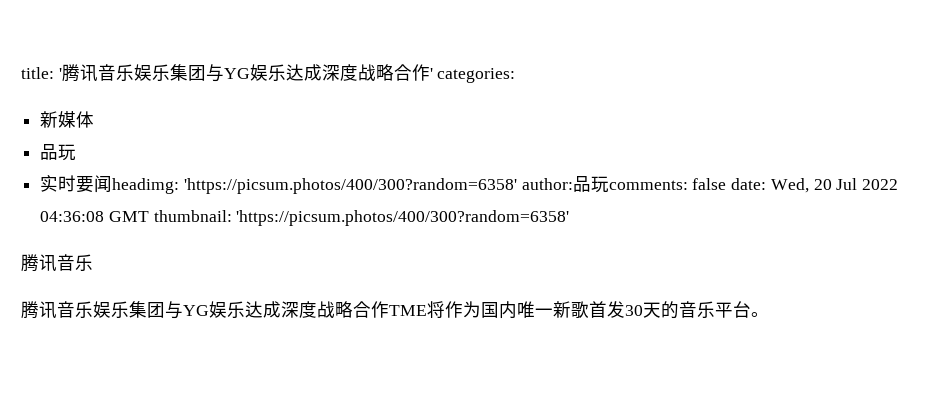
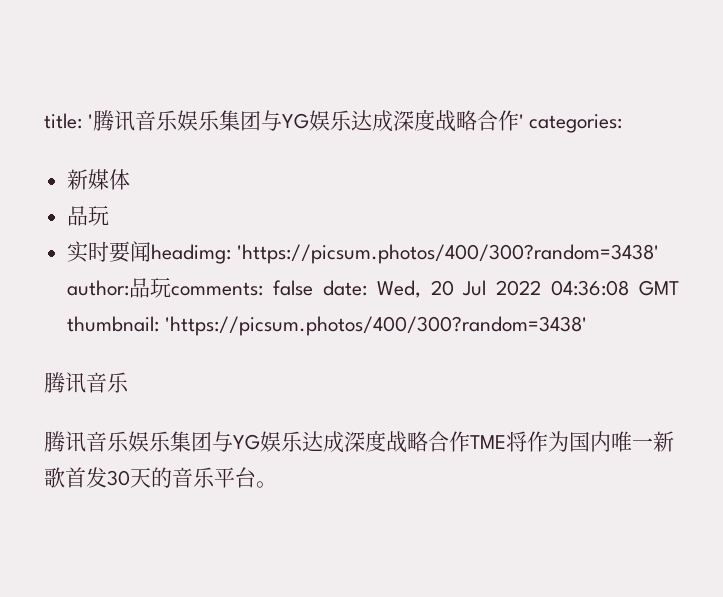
[183,178,517,194] 'https://picsum.photos/400/300?random=6358' -> [236,244,659,264] 'https://picsum.photos/400/300?random=3438'
[236,210,570,226] 'https://picsum.photos/400/300?random=6358' -> [164,316,587,336] 'https://picsum.photos/400/300?random=3438'

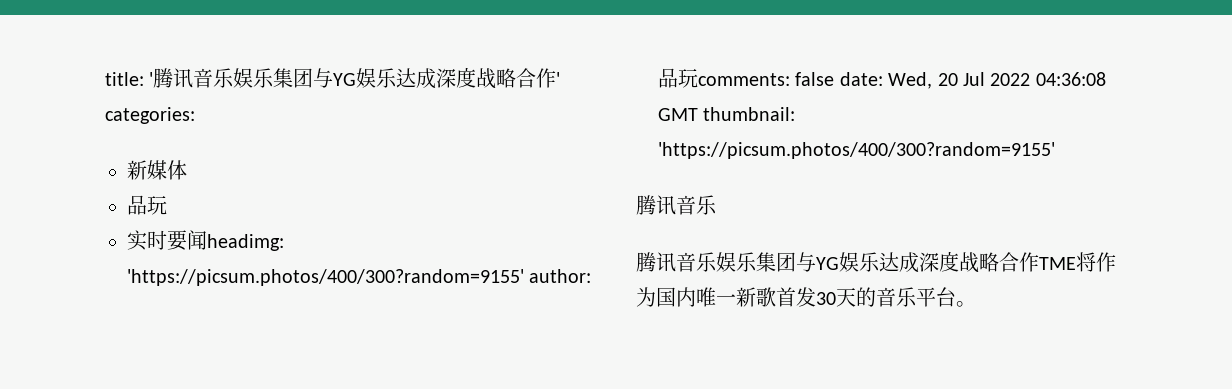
[236,244,659,264] 'https://picsum.photos/400/300?random=3438' -> [127,269,524,286] 'https://picsum.photos/400/300?random=9155'
[164,316,587,336] 'https://picsum.photos/400/300?random=3438' -> [658,142,1055,159] 'https://picsum.photos/400/300?random=9155'

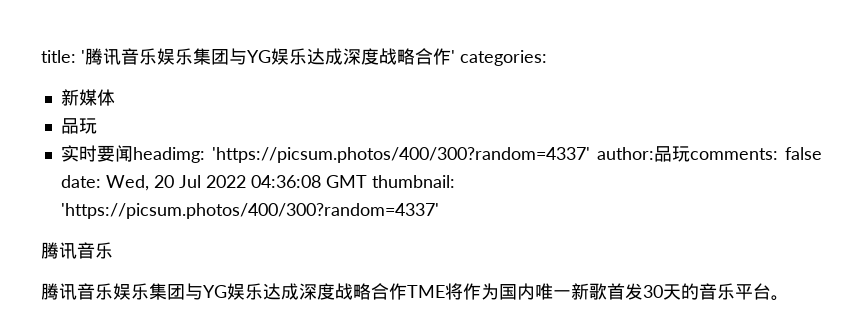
[127,269,524,286] 'https://picsum.photos/400/300?random=9155' -> [211,147,590,163] 'https://picsum.photos/400/300?random=4337'
[658,142,1055,159] 'https://picsum.photos/400/300?random=9155' -> [60,203,439,219] 'https://picsum.photos/400/300?random=4337'

